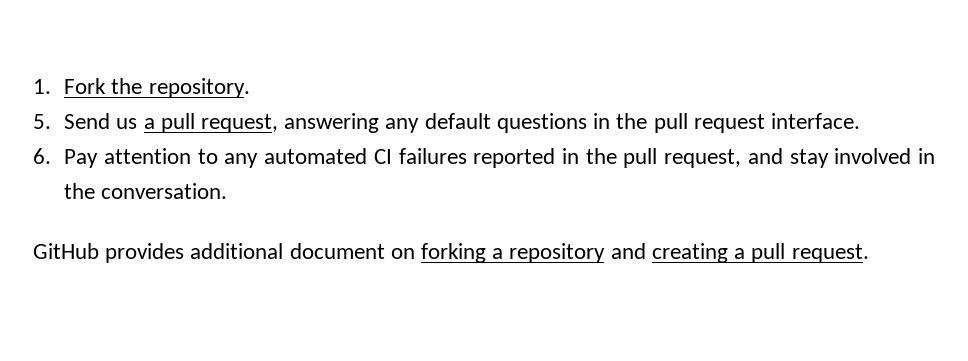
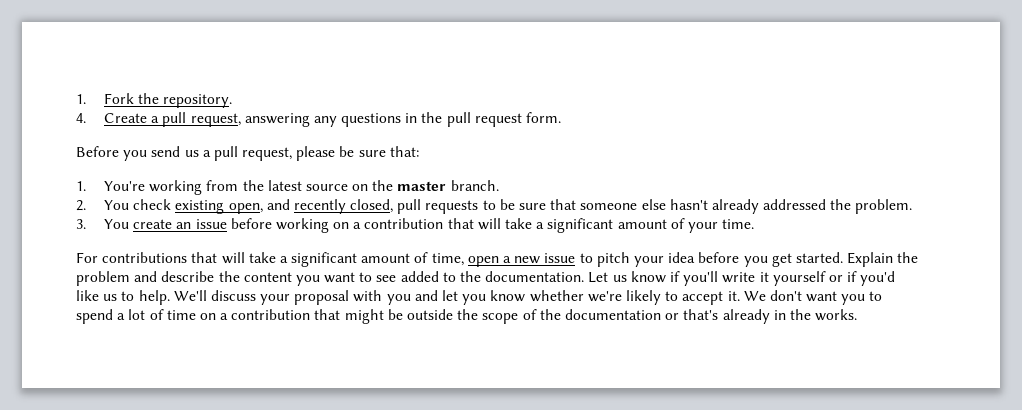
[33,113,138,129] 5. Send us -> [76,113,147,123] 4. Create
[424,113,491,129] default -> (337, 121) none
[770,113,860,129] [33,148,935,168] [64,183,228,199] [33,243,869,263] interface. // 6. Pay attention to any automated CI failures reported in the pull request, and stay involved in the conversation. // GitHub provides additional document on forking a repository and creating a pull request. -> [525,112,561,123] [76,146,419,161] [76,180,499,195] [76,199,913,214] [76,218,755,233] [76,252,919,267] [76,271,896,286] [76,290,883,305] [76,309,858,324] form. // Before you send us a pull request, please be sure that: // 1. You're working from the latest source on the master branch. // 2. You check existing open, and recently closed, pull requests to be sure that someone else hasn't already addressed the problem. // 3. You create an issue before working on a contribution that will take a significant amount of your time. // For contributions that will take a significant amount of time, open a new issue to pitch your idea before you get started. Explain the problem and describe the content you want to see added to the documentation. Let us know if you'll write it yourself or if you'd like us to help. We'll discuss your proposal with you and let you know whether we're likely to accept it. We don't want you to spend a lot of time on a contribution that might be outside the scope of the documentation or that's already in the works.

